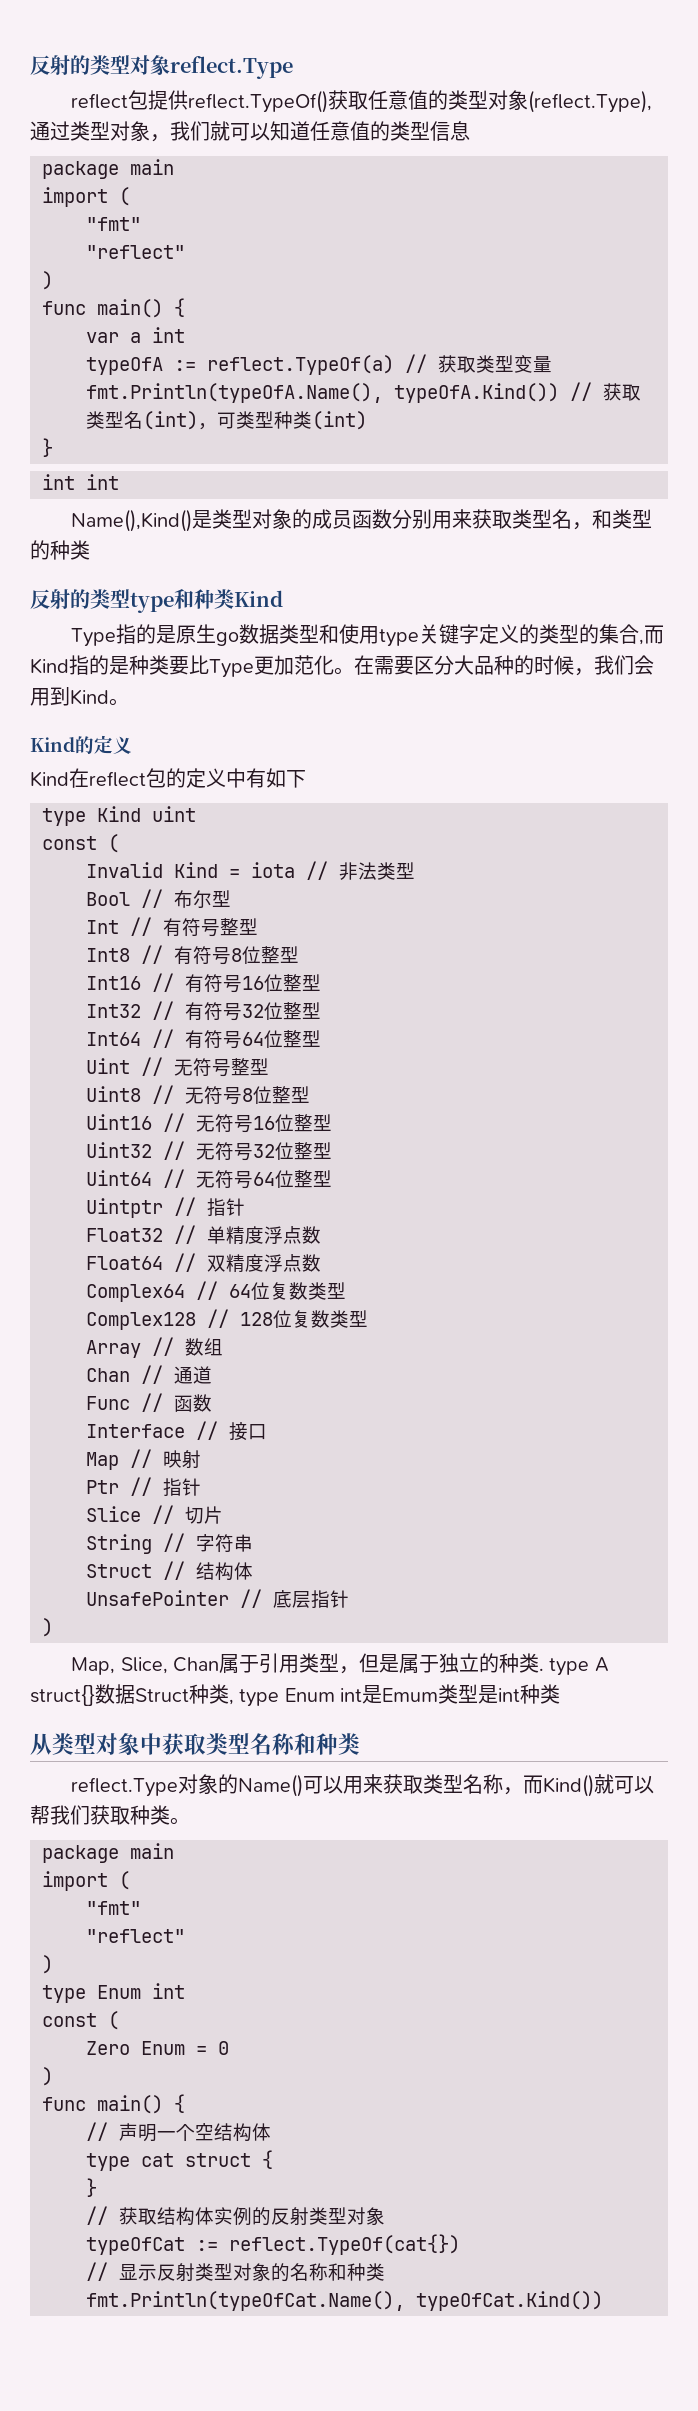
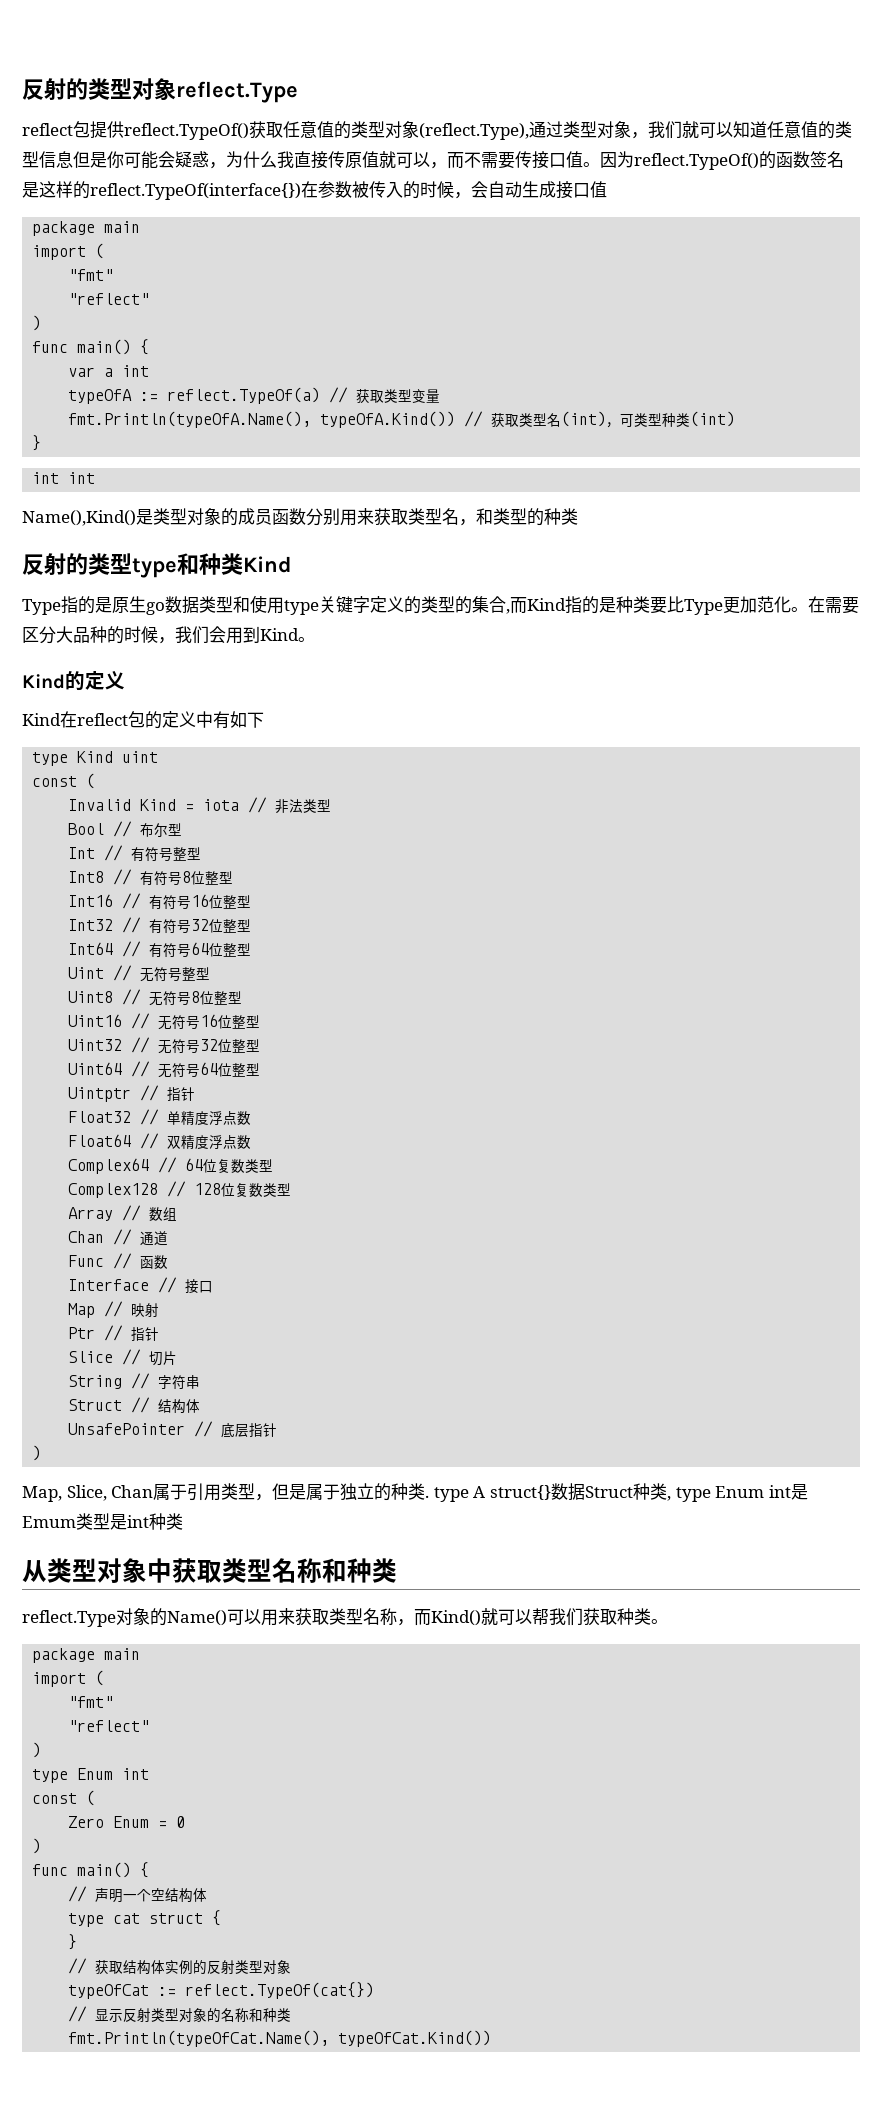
(470, 131) none -> [73,151,844,170] [22,181,607,200] 但是你可能会疑惑，为什么我直接传原值就可以，而不需要传接口值。因为reflect.TypeOf()的函数签名是这样的reflect.TypeOf(interface{})在参数被传入的时候，会自动生成接口值

